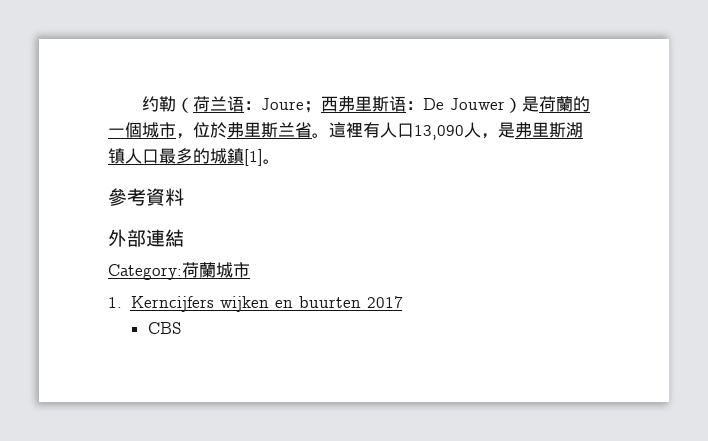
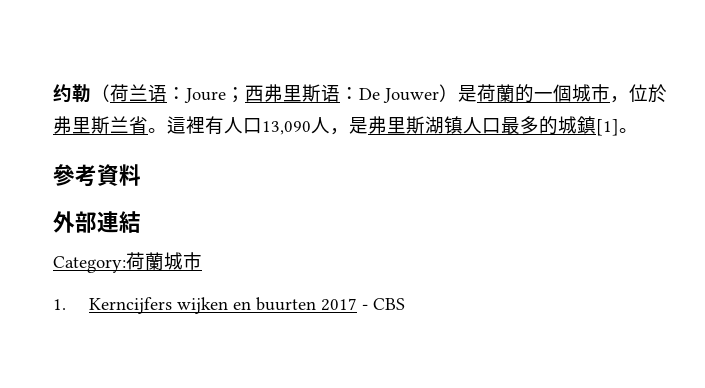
(403, 302) // -> [361,304,368,310] -

